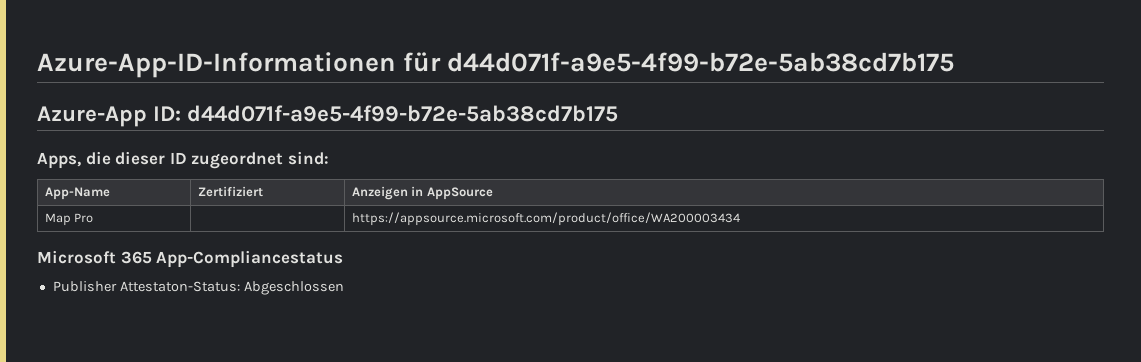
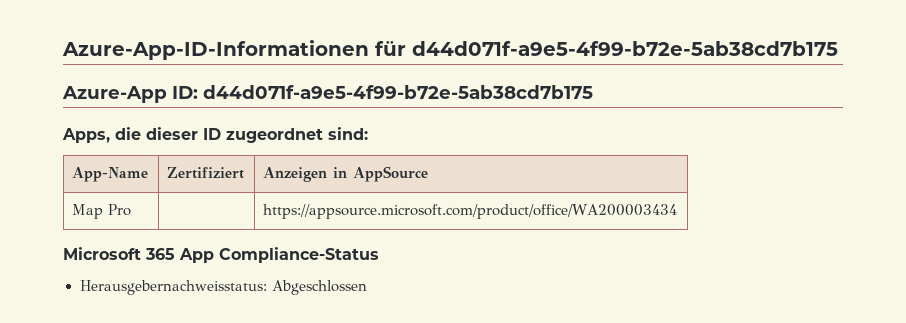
[156,250,344,268] [52,281,240,292] App-Compliancestatus // Publisher Attestaton-Status: -> [179,247,379,263] [79,280,267,295] App Compliance-Status // Herausgebernachweisstatus:

